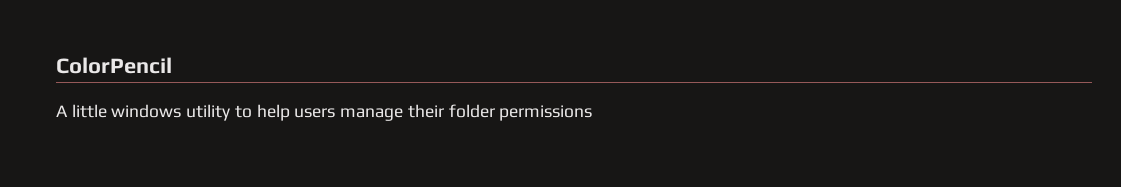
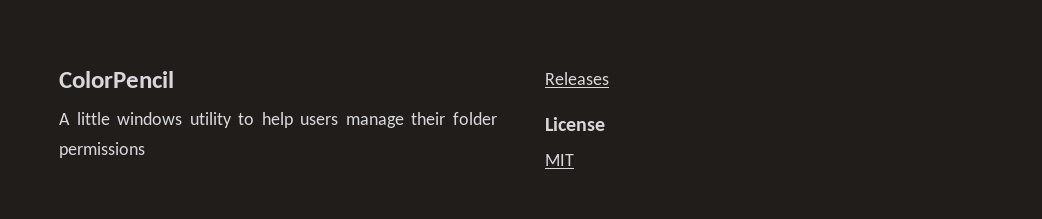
(593, 113) none -> [545,72,609,85] [545,117,605,131] [545,154,574,166] // Releases // License // MIT

